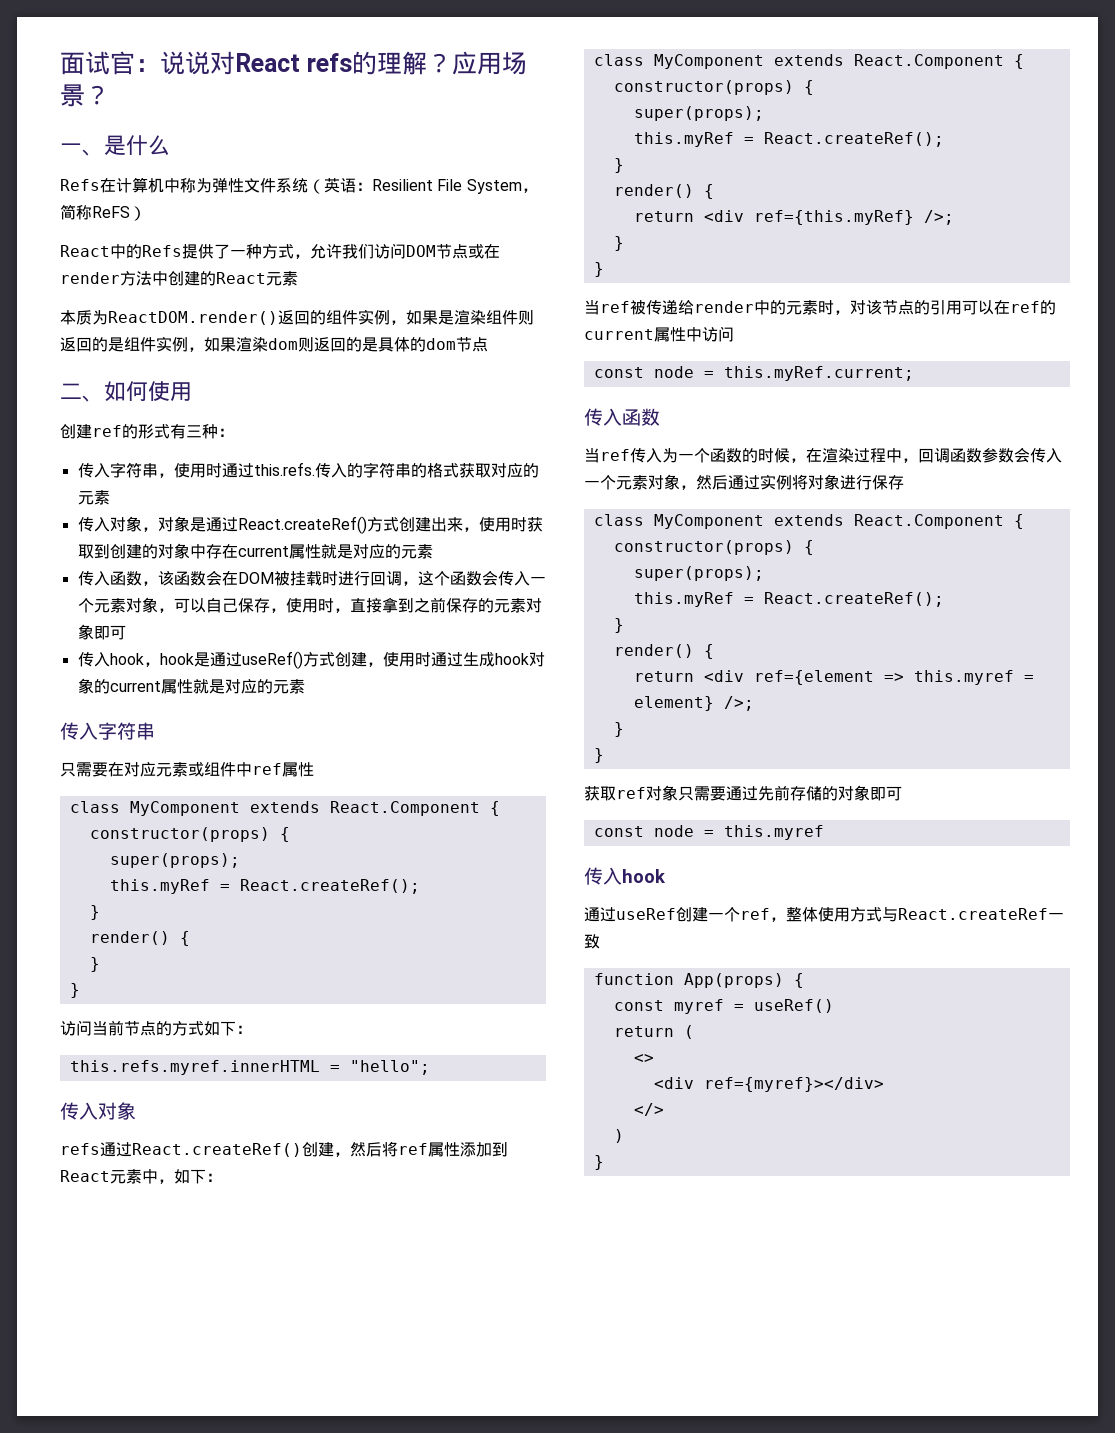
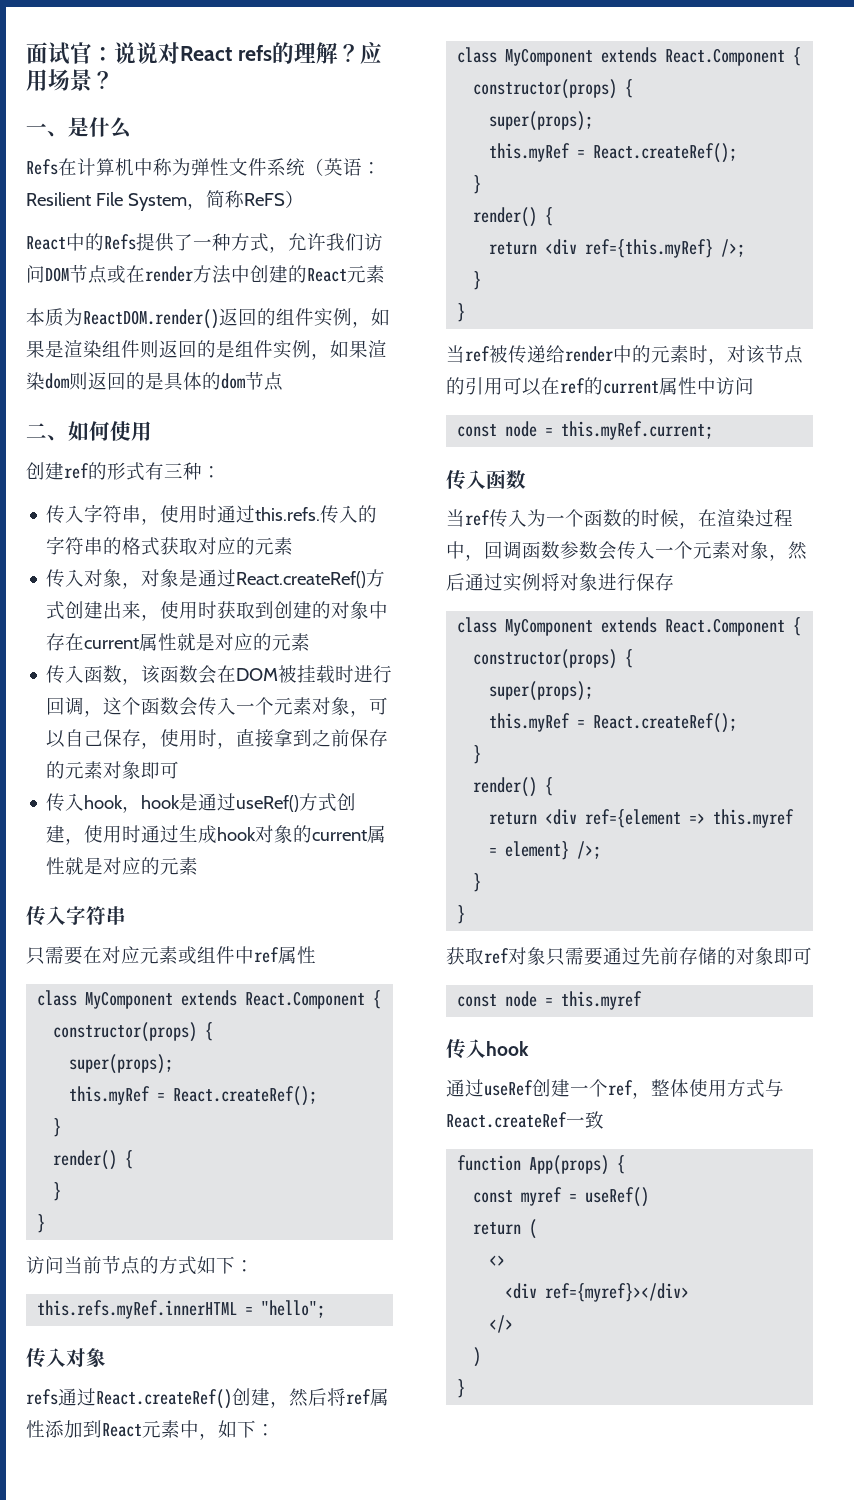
[69,1060,320,1075] this.refs.myref.innerHTML -> [37,1300,238,1319] this.refs.myRef.innerHTML

